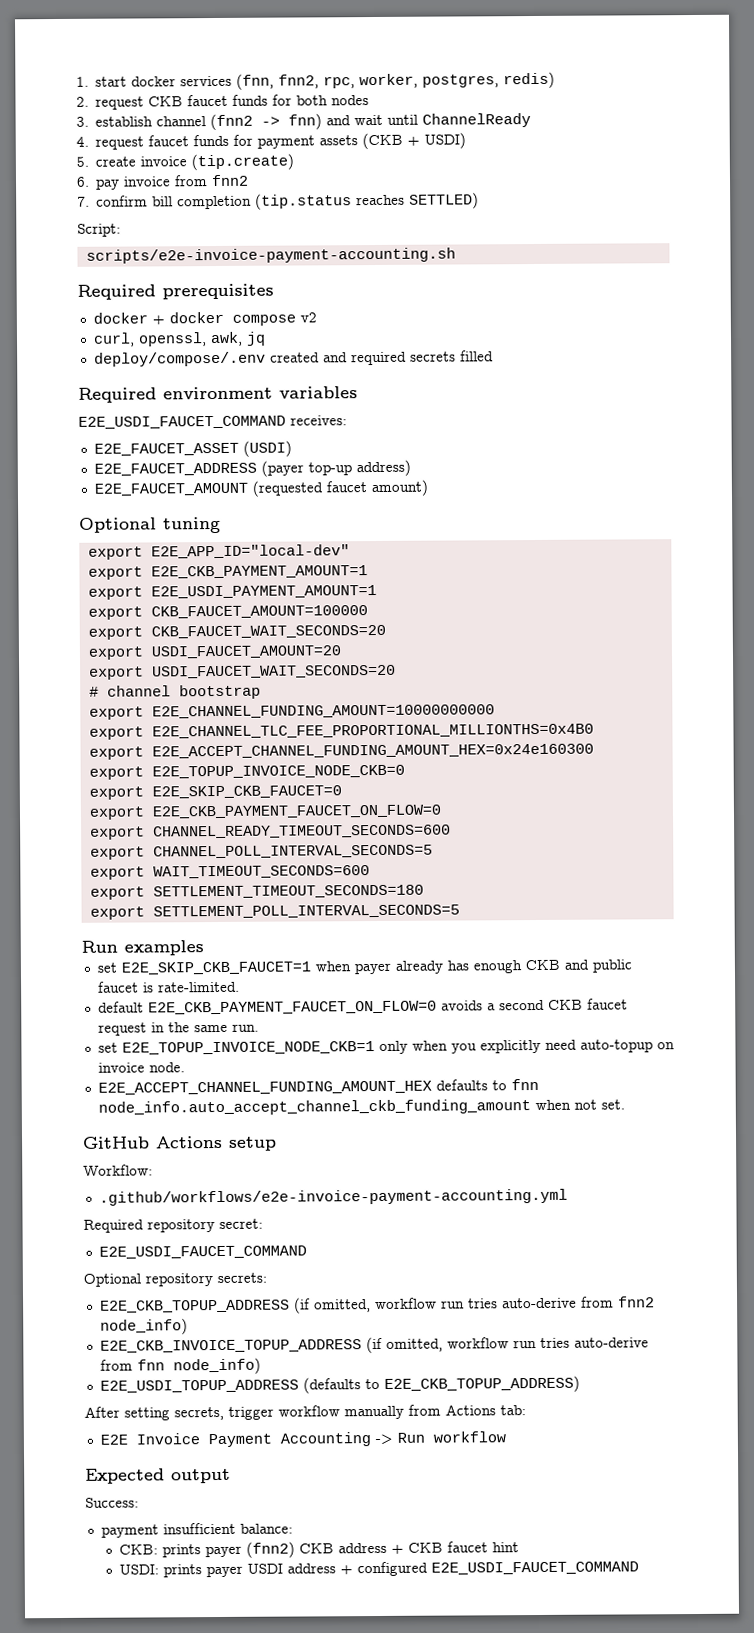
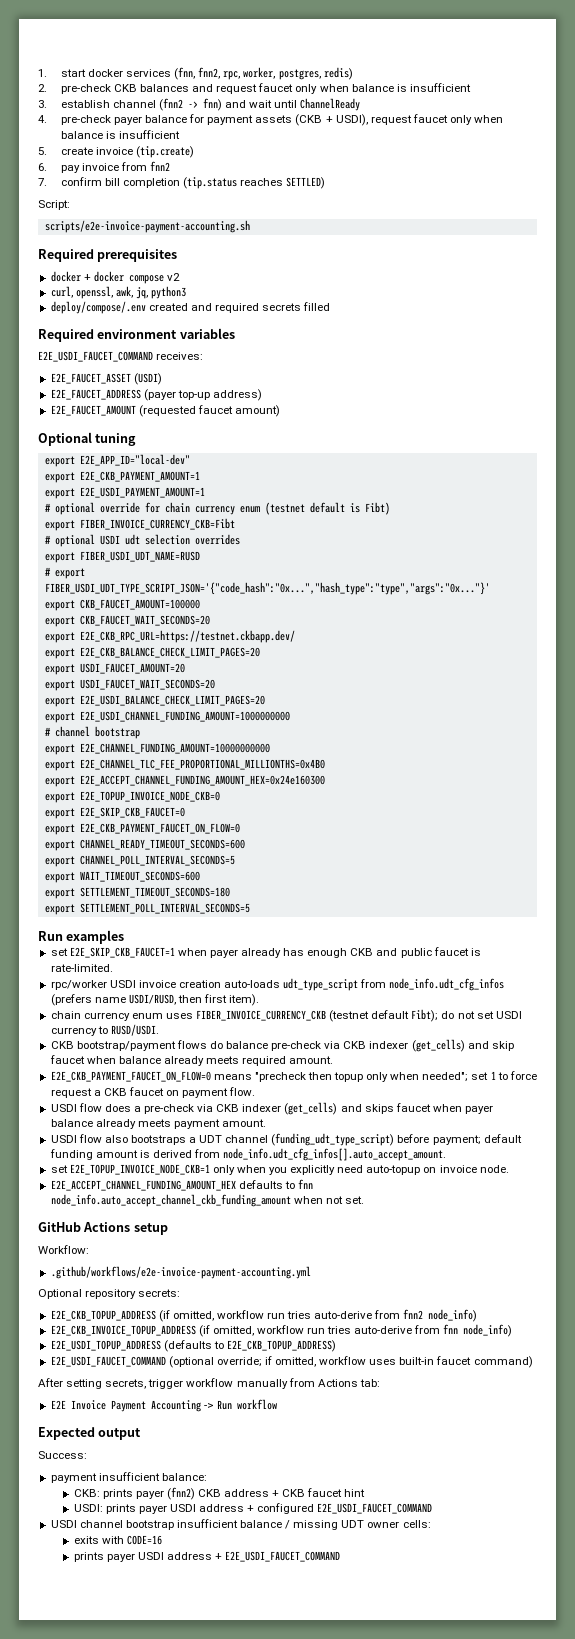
[95,94,370,110] request CKB faucet funds for both nodes -> [60,83,471,94] pre-check CKB balances and request faucet only when balance is insufficient
[95,134,230,150] request faucet funds -> [60,115,188,125] pre-check payer balance
[424,132,467,149] USDI) -> [335,114,504,126] [60,130,181,139] USDI), request faucet only when balance is insufficient
[245,331,266,346] jq -> [135,286,187,299] jq, python3
(377, 591) none -> [44,502,390,515] [44,518,235,531] [44,534,240,547] [44,551,200,563] [44,567,85,579] [44,582,490,595] // # optional override for chain currency enum (testnet default is Fibt) // export FIBER_INVOICE_CURRENCY_CKB=Fibt // # optional USDI udt selection overrides // export FIBER_USDI_UDT_NAME=RUSD // # export FIBER_USDI_UDT_TYPE_SCRIPT_JSON='{"code_hash":"0x...","hash_type":"type","args":"0x..."}'
(386, 631) none -> [44,630,295,643] [44,647,260,659] // export E2E_CKB_RPC_URL=https://testnet.ckbapp.dev/ // export E2E_CKB_BALANCE_CHECK_LIMIT_PAGES=20
(396, 671) none -> [44,695,265,707] [44,711,290,723] // export E2E_USDI_BALANCE_CHECK_LIMIT_PAGES=20 // export E2E_USDI_CHANNEL_FUNDING_AMOUNT=1000000000
[97,998,628,1015] [97,1022,259,1036] default E2E_CKB_PAYMENT_FAUCET_ON_FLOW=0 avoids a second CKB faucet request in the same run. -> [50,978,505,991] [50,994,260,1006] [50,1009,522,1022] [50,1024,159,1036] [50,1039,514,1052] [49,1055,334,1066] [50,1071,537,1082] [50,1087,256,1098] [50,1102,494,1115] [50,1119,267,1129] [50,1133,522,1146] [49,1148,447,1161] rpc/worker USDI invoice creation auto-loads udt_type_script from node_info.udt_cfg_infos (prefers name USDI/RUSD, then first item). // chain currency enum uses FIBER_INVOICE_CURRENCY_CKB (testnet default Fibt); do not set USDI currency to RUSD/USDI. // CKB bootstrap/payment flows do balance pre-check via CKB indexer (get_cells) and skip faucet when balance already meets required amount. // E2E_CKB_PAYMENT_FAUCET_ON_FLOW=0 means "precheck then topup only when needed"; set 1 to force request a CKB faucet on payment flow. // USDI flow does a pre-check via CKB indexer (get_cells) and skips faucet when payer balance already meets payment amount. // USDI flow also bootstraps a UDT channel (funding_udt_type_script) before payment; default funding amount is derived from node_info.udt_cfg_infos[].auto_accept_amount.
[83,1218,263,1233] [98,1245,307,1259] // Required repository secret: // E2E_USDI_FAUCET_COMMAND -> (311, 1272) none
(580, 1384) none -> [50,1356,533,1368] // E2E_USDI_FAUCET_COMMAND (optional override; if omitted, workflow uses built-in faucet command)
(640, 1568) none -> [50,1519,431,1530] [73,1535,162,1545] [73,1551,341,1562] // USDI channel bootstrap insufficient balance / missing UDT owner cells: // exits with CODE=16 // prints payer USDI address + E2E_USDI_FAUCET_COMMAND

